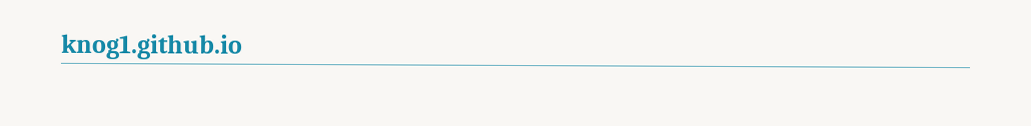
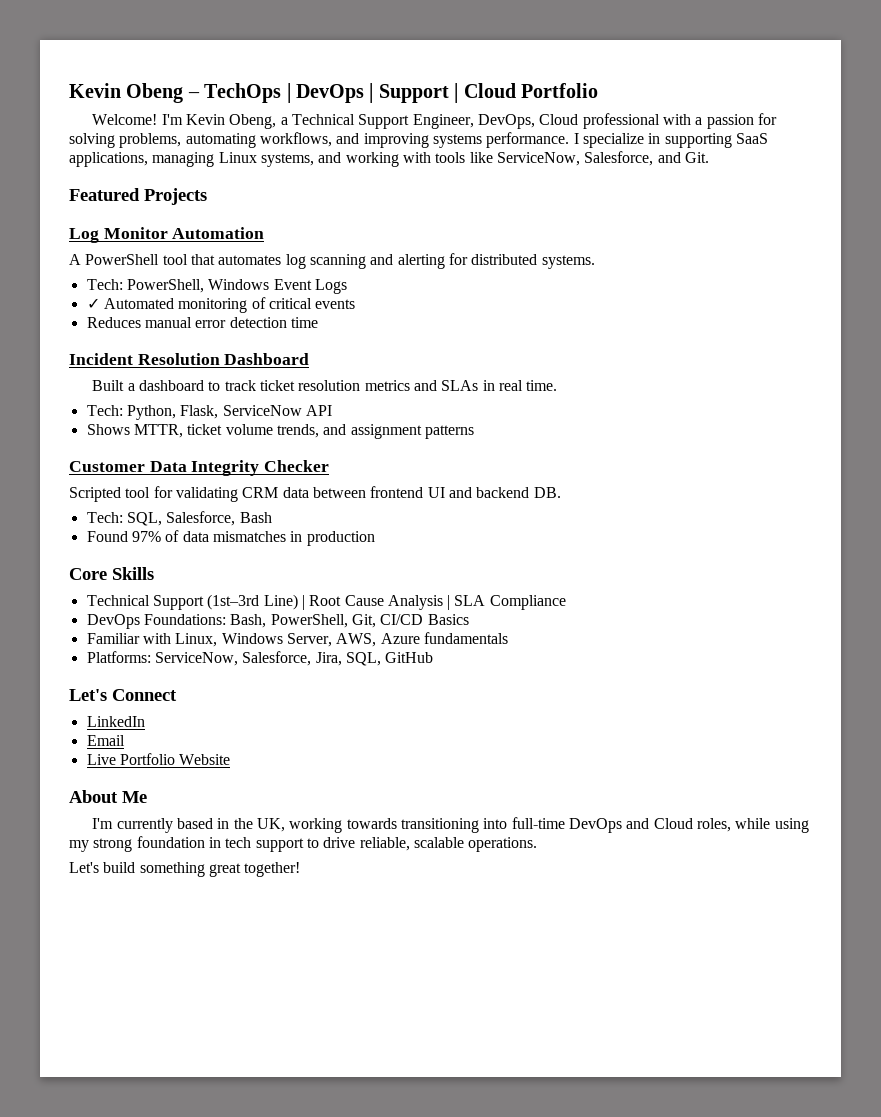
[61,33,243,60] knog1.github.io -> [69,83,598,103] [92,113,777,129] [69,132,768,148] [69,151,709,167] [69,188,207,205] [69,227,265,243] [69,253,595,269] [86,279,347,294] [86,297,356,313] [86,317,318,328] [69,353,310,365] [92,380,558,391] [86,405,332,420] [86,424,474,439] [69,460,330,476] [69,486,561,502] [86,511,272,526] [86,530,375,546] [69,567,154,580] [86,594,566,610] [86,614,469,629] [86,632,508,647] [86,651,434,666] [69,689,177,701] [86,716,145,727] [86,735,125,746] [86,753,231,765] [69,790,147,803] [92,817,809,833] [69,836,538,852] [69,862,301,877] Kevin Obeng – TechOps | DevOps | Support | Cloud Portfolio // Welcome! I'm Kevin Obeng, a Technical Support Engineer, DevOps, Cloud professional with a passion for solving problems, automating workflows, and improving systems performance. I specialize in supporting SaaS applications, managing Linux systems, and working with tools like ServiceNow, Salesforce, and Git. // Featured Projects // Log Monitor Automation // A PowerShell tool that automates log scanning and alerting for distributed systems. // Tech: PowerShell, Windows Event Logs // ✓ Automated monitoring of critical events // Reduces manual error detection time // Incident Resolution Dashboard // Built a dashboard to track ticket resolution metrics and SLAs in real time. // Tech: Python, Flask, ServiceNow API // Shows MTTR, ticket volume trends, and assignment patterns // Customer Data Integrity Checker // Scripted tool for validating CRM data between frontend UI and backend DB. // Tech: SQL, Salesforce, Bash // Found 97% of data mismatches in production // Core Skills // Technical Support (1st–3rd Line) | Root Cause Analysis | SLA Compliance // DevOps Foundations: Bash, PowerShell, Git, CI/CD Basics // Familiar with Linux, Windows Server, AWS, Azure fundamentals // Platforms: ServiceNow, Salesforce, Jira, SQL, GitHub // Let's Connect // LinkedIn // Email // Live Portfolio Website // About Me // I'm currently based in the UK, working towards transitioning into full-time DevOps and Cloud roles, while using my strong foundation in tech support to drive reliable, scalable operations. // Let's build something great together!

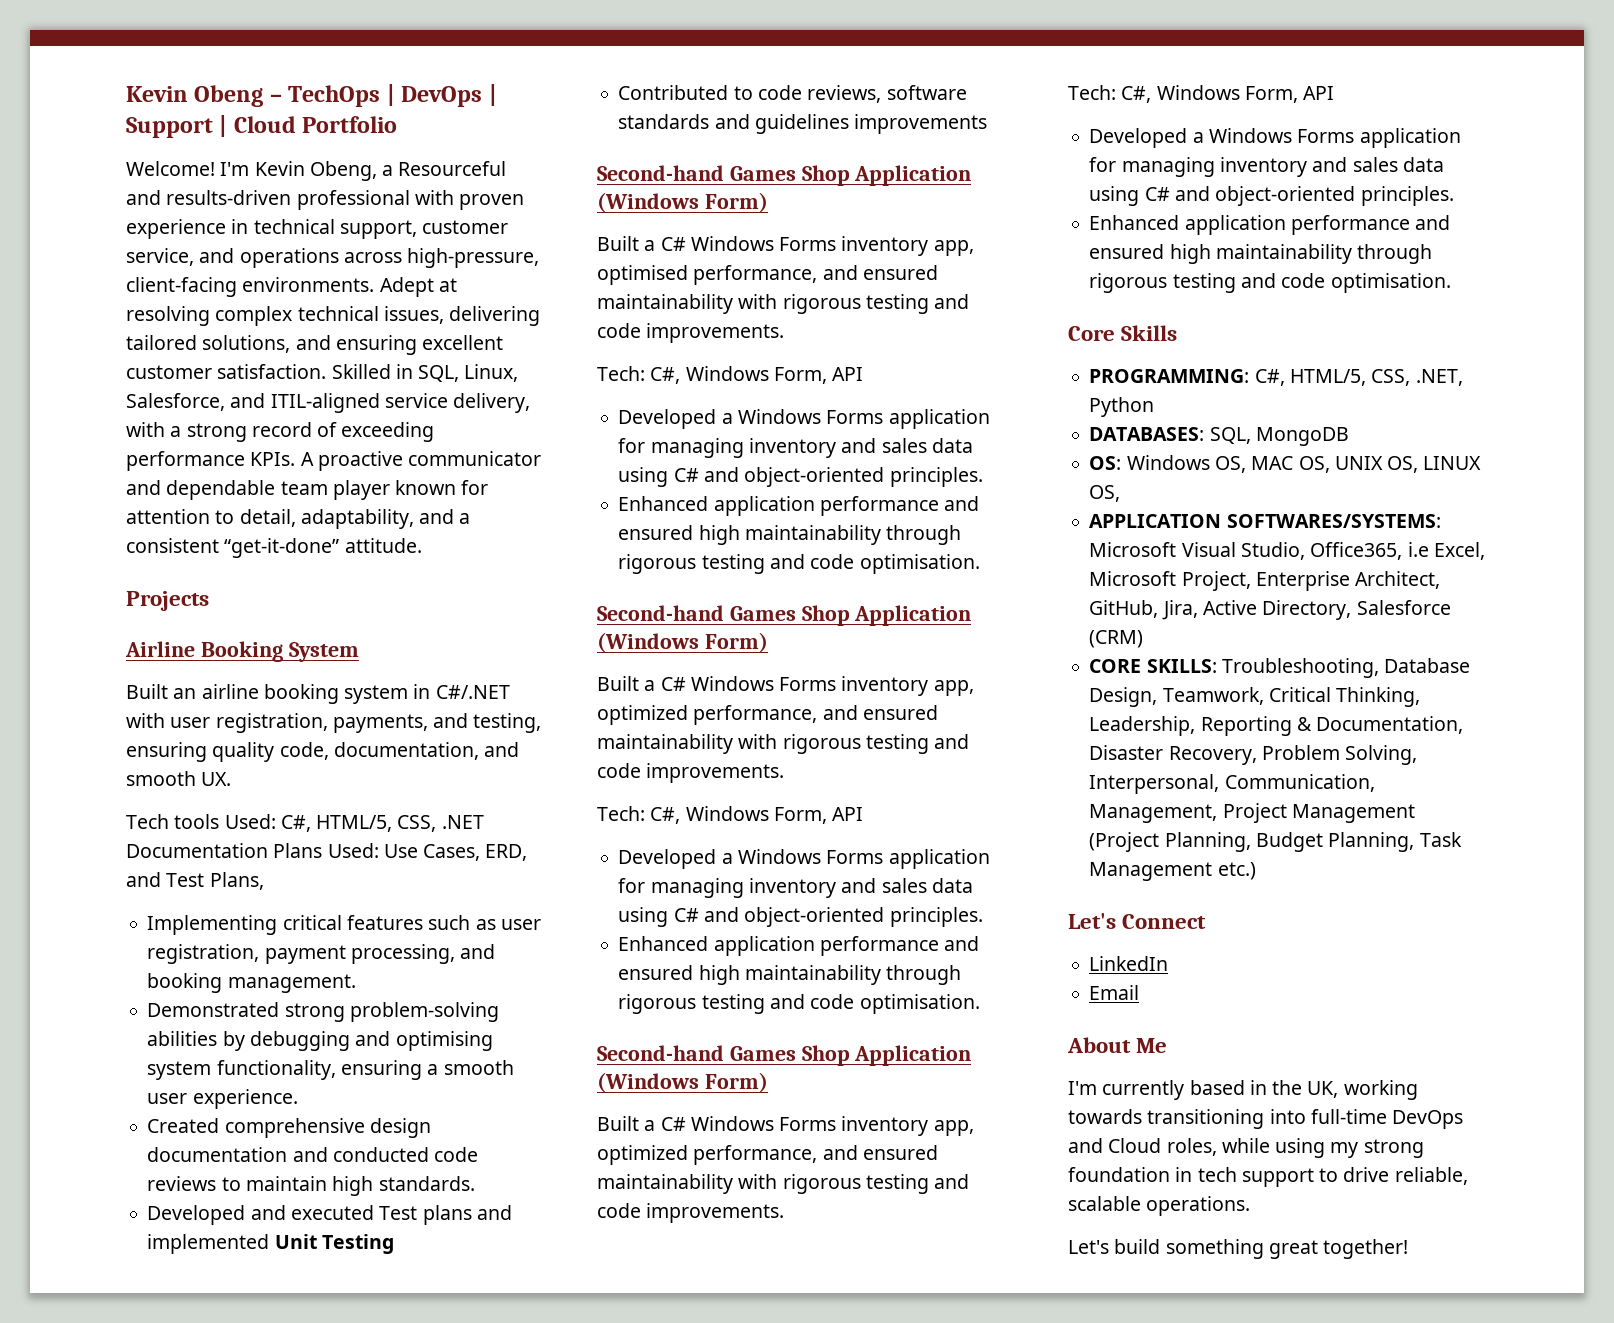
[292,113,777,129] [69,132,768,148] [69,151,709,167] [69,188,207,205] [69,227,265,243] [69,253,595,269] [86,279,347,294] [86,297,356,313] [86,317,318,328] [69,353,310,365] [92,380,558,391] [86,405,332,420] [86,424,474,439] [69,460,330,476] [69,486,561,502] [86,511,272,526] [86,530,375,546] [69,567,154,580] [86,594,566,610] [86,614,469,629] [86,632,508,647] [86,651,434,666] Technical Support Engineer, DevOps, Cloud professional with a passion for solving problems, automating workflows, and improving systems performance. I specialize in supporting SaaS applications, managing Linux systems, and working with tools like ServiceNow, Salesforce, and Git. // Featured Projects // Log Monitor Automation // A PowerShell tool that automates log scanning and alerting for distributed systems. // Tech: PowerShell, Windows Event Logs // ✓ Automated monitoring of critical events // Reduces manual error detection time // Incident Resolution Dashboard // Built a dashboard to track ticket resolution metrics and SLAs in real time. // Tech: Python, Flask, ServiceNow API // Shows MTTR, ticket volume trends, and assignment patterns // Customer Data Integrity Checker // Scripted tool for validating CRM data between frontend UI and backend DB. // Tech: SQL, Salesforce, Bash // Found 97% of data mismatches in production // Core Skills // Technical Support (1st–3rd Line) | Root Cause Analysis | SLA Compliance // DevOps Foundations: Bash, PowerShell, Git, CI/CD Basics // Familiar with Linux, Windows Server, AWS, Azure fundamentals // Platforms: ServiceNow, Salesforce, Jira, SQL, GitHub -> [398,161,507,176] [126,190,525,210] [126,219,509,239] [126,248,540,268] [126,277,457,297] [126,306,541,326] [126,335,504,355] [126,364,519,382] [126,393,531,413] [126,422,435,442] [126,451,542,471] [126,480,489,500] [126,509,471,529] [126,538,422,558] [126,591,209,611] [125,641,359,662] [126,684,510,704] [126,713,542,733] [126,742,520,762] [126,771,232,786] [126,814,484,832] [126,843,528,861] [126,872,264,890] [147,915,541,935] [147,944,496,964] [147,973,356,993] [147,1002,499,1022] [147,1031,493,1051] [147,1060,514,1080] [147,1089,298,1109] [147,1118,431,1138] [147,1147,479,1162] [147,1176,475,1196] [147,1205,512,1225] [147,1234,394,1254] [618,85,967,103] [618,114,988,134] [597,165,972,186] [597,192,768,213] [597,236,974,256] [597,265,938,285] [597,294,970,314] [597,323,785,343] [597,366,864,384] [618,409,990,429] [618,438,973,458] [618,467,983,487] [618,496,980,516] [618,525,962,545] [618,554,980,574] [597,605,972,626] [597,632,768,653] [597,676,974,696] [597,705,938,725] [597,734,970,754] [597,763,785,783] [597,806,864,824] [618,849,990,869] [618,878,973,898] [618,907,983,927] [618,936,980,956] [618,965,962,985] [618,994,980,1014] [597,1045,972,1066] [597,1072,768,1093] [597,1116,974,1136] [597,1145,938,1165] [597,1174,970,1194] [597,1203,785,1223] [1068,85,1335,103] [1089,128,1461,148] [1089,157,1444,177] [1089,186,1454,206] [1089,215,1451,235] [1089,244,1433,264] [1089,273,1451,293] [1068,325,1178,341] [1089,369,1463,386] [1089,397,1155,417] [1089,427,1349,446] [1089,455,1482,473] [1089,485,1121,502] [1089,514,1441,528] [1089,542,1485,560] [1089,571,1441,591] [1089,600,1451,620] [1089,630,1144,648] [1089,658,1471,678] [1089,687,1421,707] [1089,716,1464,736] [1089,745,1418,765] [1089,774,1375,794] [1089,803,1415,823] [1089,832,1462,852] [1089,862,1256,881] Resourceful and results-driven professional with proven experience in technical support, customer service, and operations across high-pressure, client-facing environments. Adept at resolving complex technical issues, delivering tailored solutions, and ensuring excellent customer satisfaction. Skilled in SQL, Linux, Salesforce, and ITIL-aligned service delivery, with a strong record of exceeding performance KPIs. A proactive communicator and dependable team player known for attention to detail, adaptability, and a consistent “get-it-done” attitude. // Projects // Airline Booking System // Built an airline booking system in C#/.NET with user registration, payments, and testing, ensuring quality code, documentation, and smooth UX. // Tech tools Used: C#, HTML/5, CSS, .NET Documentation Plans Used: Use Cases, ERD, and Test Plans, // Implementing critical features such as user registration, payment processing, and booking management. // Demonstrated strong problem-solving abilities by debugging and optimising system functionality, ensuring a smooth user experience. // Created comprehensive design documentation and conducted code reviews to maintain high standards. // Developed and executed Test plans and implemented Unit Testing // Contributed to code reviews, software standards and guidelines improvements // Second-hand Games Shop Application (Windows Form) // Built a C# Windows Forms inventory app, optimised performance, and ensured maintainability with rigorous testing and code improvements. // Tech: C#, Windows Form, API // Developed a Windows Forms application for managing inventory and sales data using C# and object-oriented principles. // Enhanced application performance and ensured high maintainability through rigorous testing and code optimisation. // Second-hand Games Shop Application (Windows Form) // Built a C# Windows Forms inventory app, optimized performance, and ensured maintainability with rigorous testing and code improvements. // Tech: C#, Windows Form, API // Developed a Windows Forms application for managing inventory and sales data using C# and object-oriented principles. // Enhanced application performance and ensured high maintainability through rigorous testing and code optimisation. // Second-hand Games Shop Application (Windows Form) // Built a C# Windows Forms inventory app, optimized performance, and ensured maintainability with rigorous testing and code improvements. // Tech: C#, Windows Form, API // Developed a Windows Forms application for managing inventory and sales data using C# and object-oriented principles. // Enhanced application performance and ensured high maintainability through rigorous testing and code optimisation. // Core Skills // PROGRAMMING: C#, HTML/5, CSS, .NET, Python // DATABASES: SQL, MongoDB // OS: Windows OS, MAC OS, UNIX OS, LINUX OS, // APPLICATION SOFTWARES/SYSTEMS: Microsoft Visual Studio, Office365, i.e Excel, Microsoft Project, Enterprise Architect, GitHub, Jira, Active Directory, Salesforce (CRM) // CORE SKILLS: Troubleshooting, Database Design, Teamwork, Critical Thinking, Leadership, Reporting & Documentation, Disaster Recovery, Problem Solving, Interpersonal, Communication, Management, Project Management (Project Planning, Budget Planning, Task Management etc.)
[86,753,231,765] // Live Portfolio Website -> (1140, 992) none

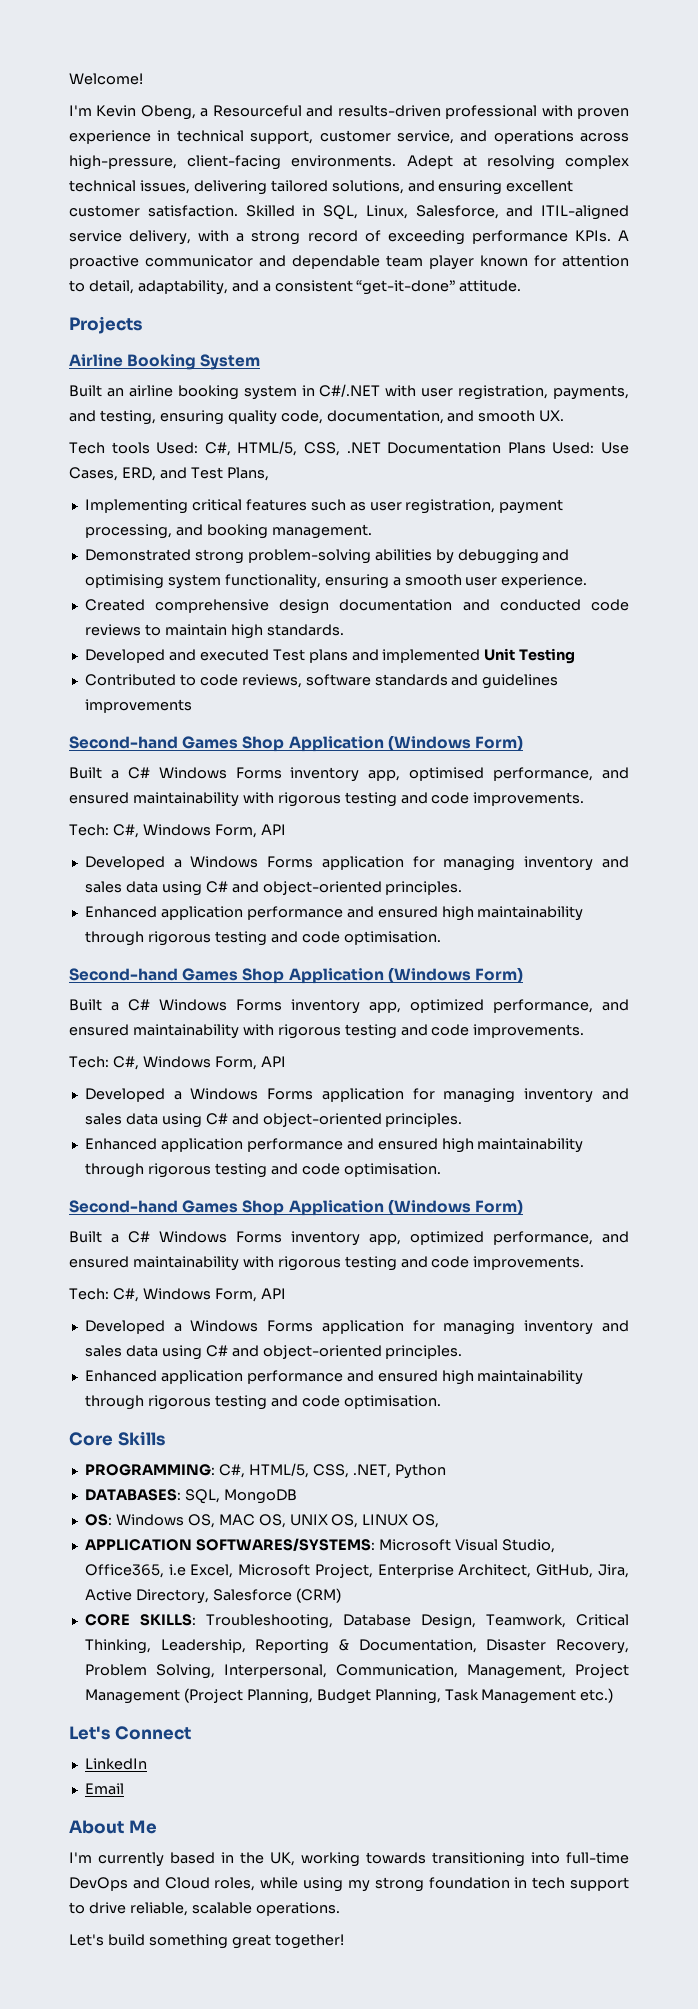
[126,84,497,107] [126,115,398,138] [126,161,215,176] Kevin Obeng – TechOps | DevOps | Support | Cloud Portfolio // Welcome! -> [69,73,143,85] Welcome! //

